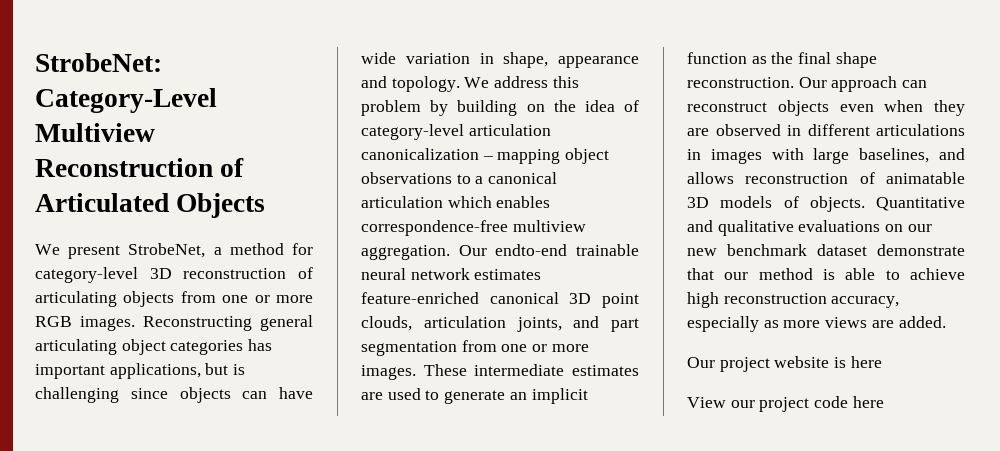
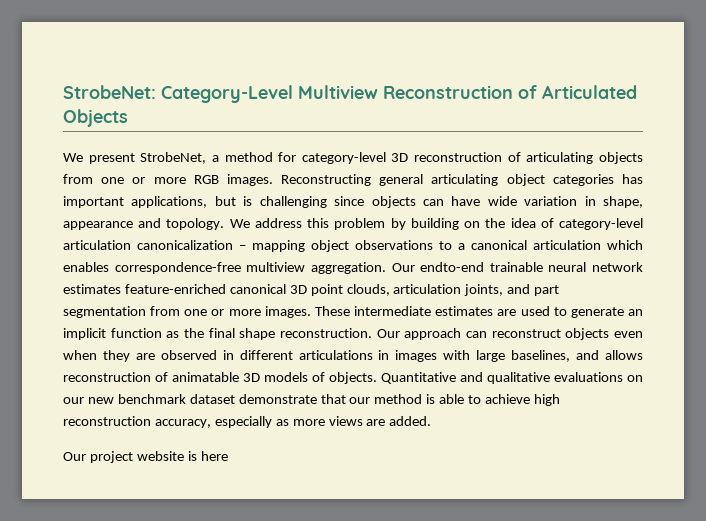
[687,396,884,412] // View our project code here -> (228, 456) none

